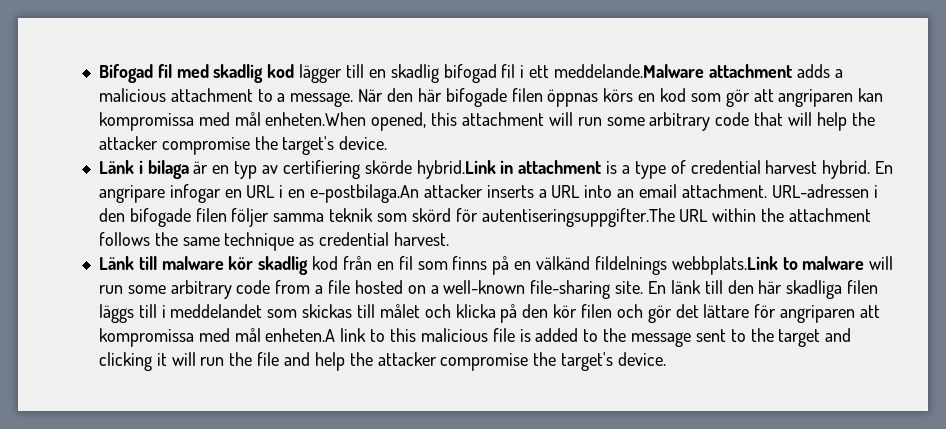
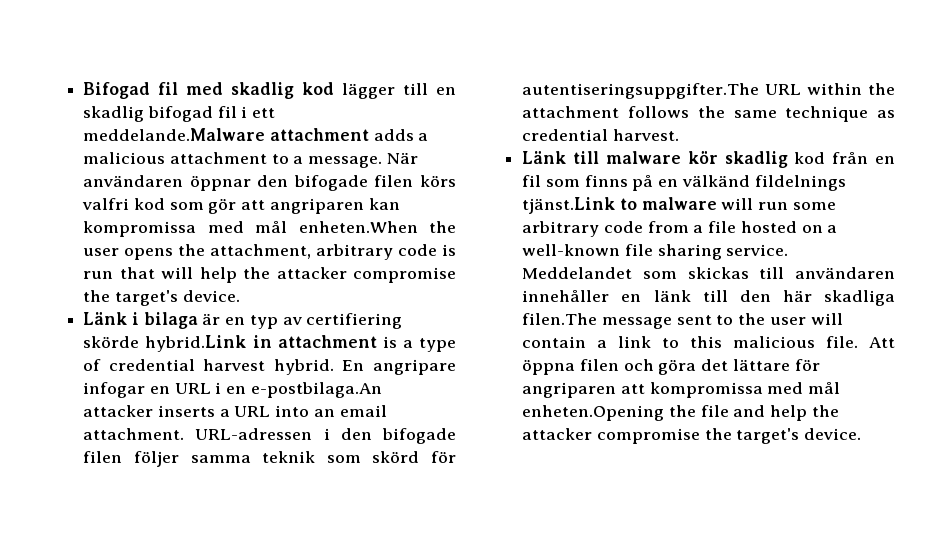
[386,88,656,107] den här bifogade filen öppnas körs en -> [83,175,457,191] [82,198,130,210] användaren öppnar den bifogade filen körs valfri
[371,112,750,131] opened, this attachment will run some arbitrary code -> [429,221,456,233] [83,244,456,260] [83,271,114,279] the user opens the attachment, arbitrary code is run
[671,256,778,275] webbplats.Link -> [522,197,616,214] tjänst.Link
[530,280,666,299] file-sharing site. En -> [624,244,789,260] [522,267,895,279] [522,290,642,302] file sharing service. Meddelandet som skickas till användaren innehåller en
[847,280,879,294] [98,304,578,323] filen läggs till i meddelandet som skickas till målet och klicka på den kör -> [522,313,843,329] [522,336,895,348] [522,360,576,375] filen.The message sent to the user will contain a link to this malicious file. Att öppna
[647,305,672,323] gör -> [658,360,697,375] göra
[265,328,852,347] [98,352,225,371] enheten.A link to this malicious file is added to the message sent to the target and clicking it will run -> [522,405,665,421] enheten.Opening

